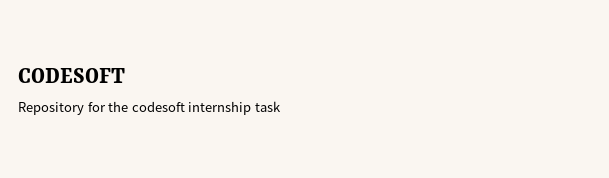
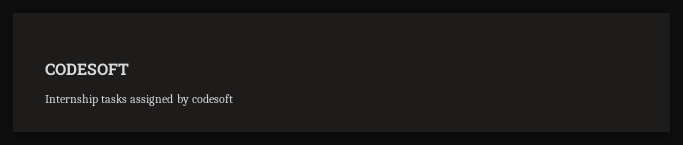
[18,101,281,115] Repository for the codesoft internship task -> [45,94,233,106] Internship tasks assigned by codesoft

